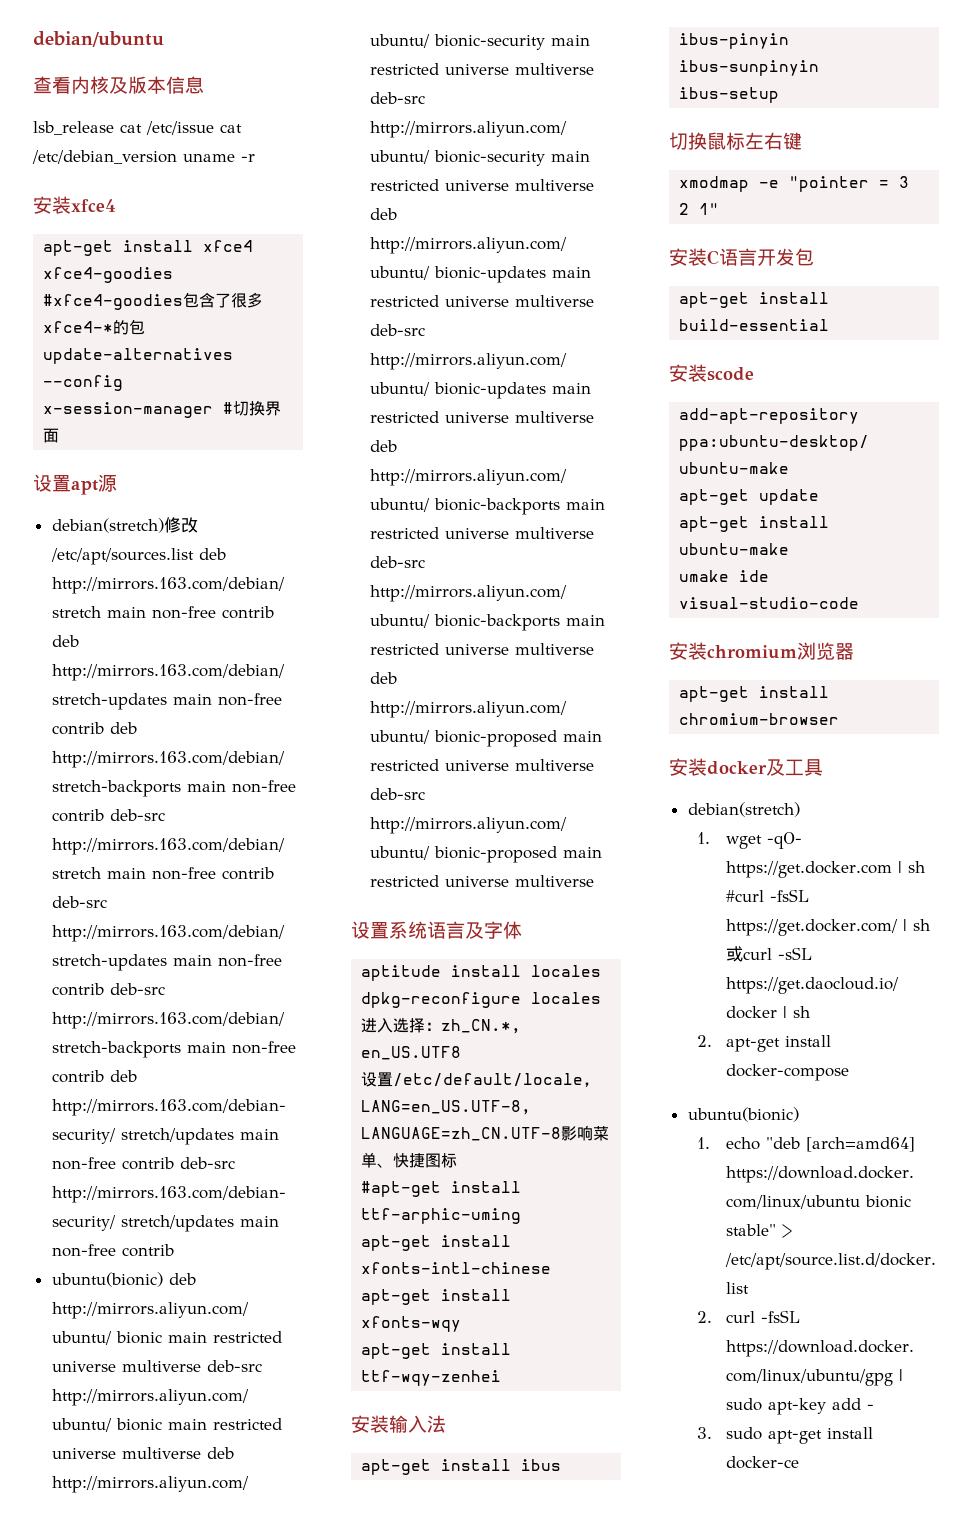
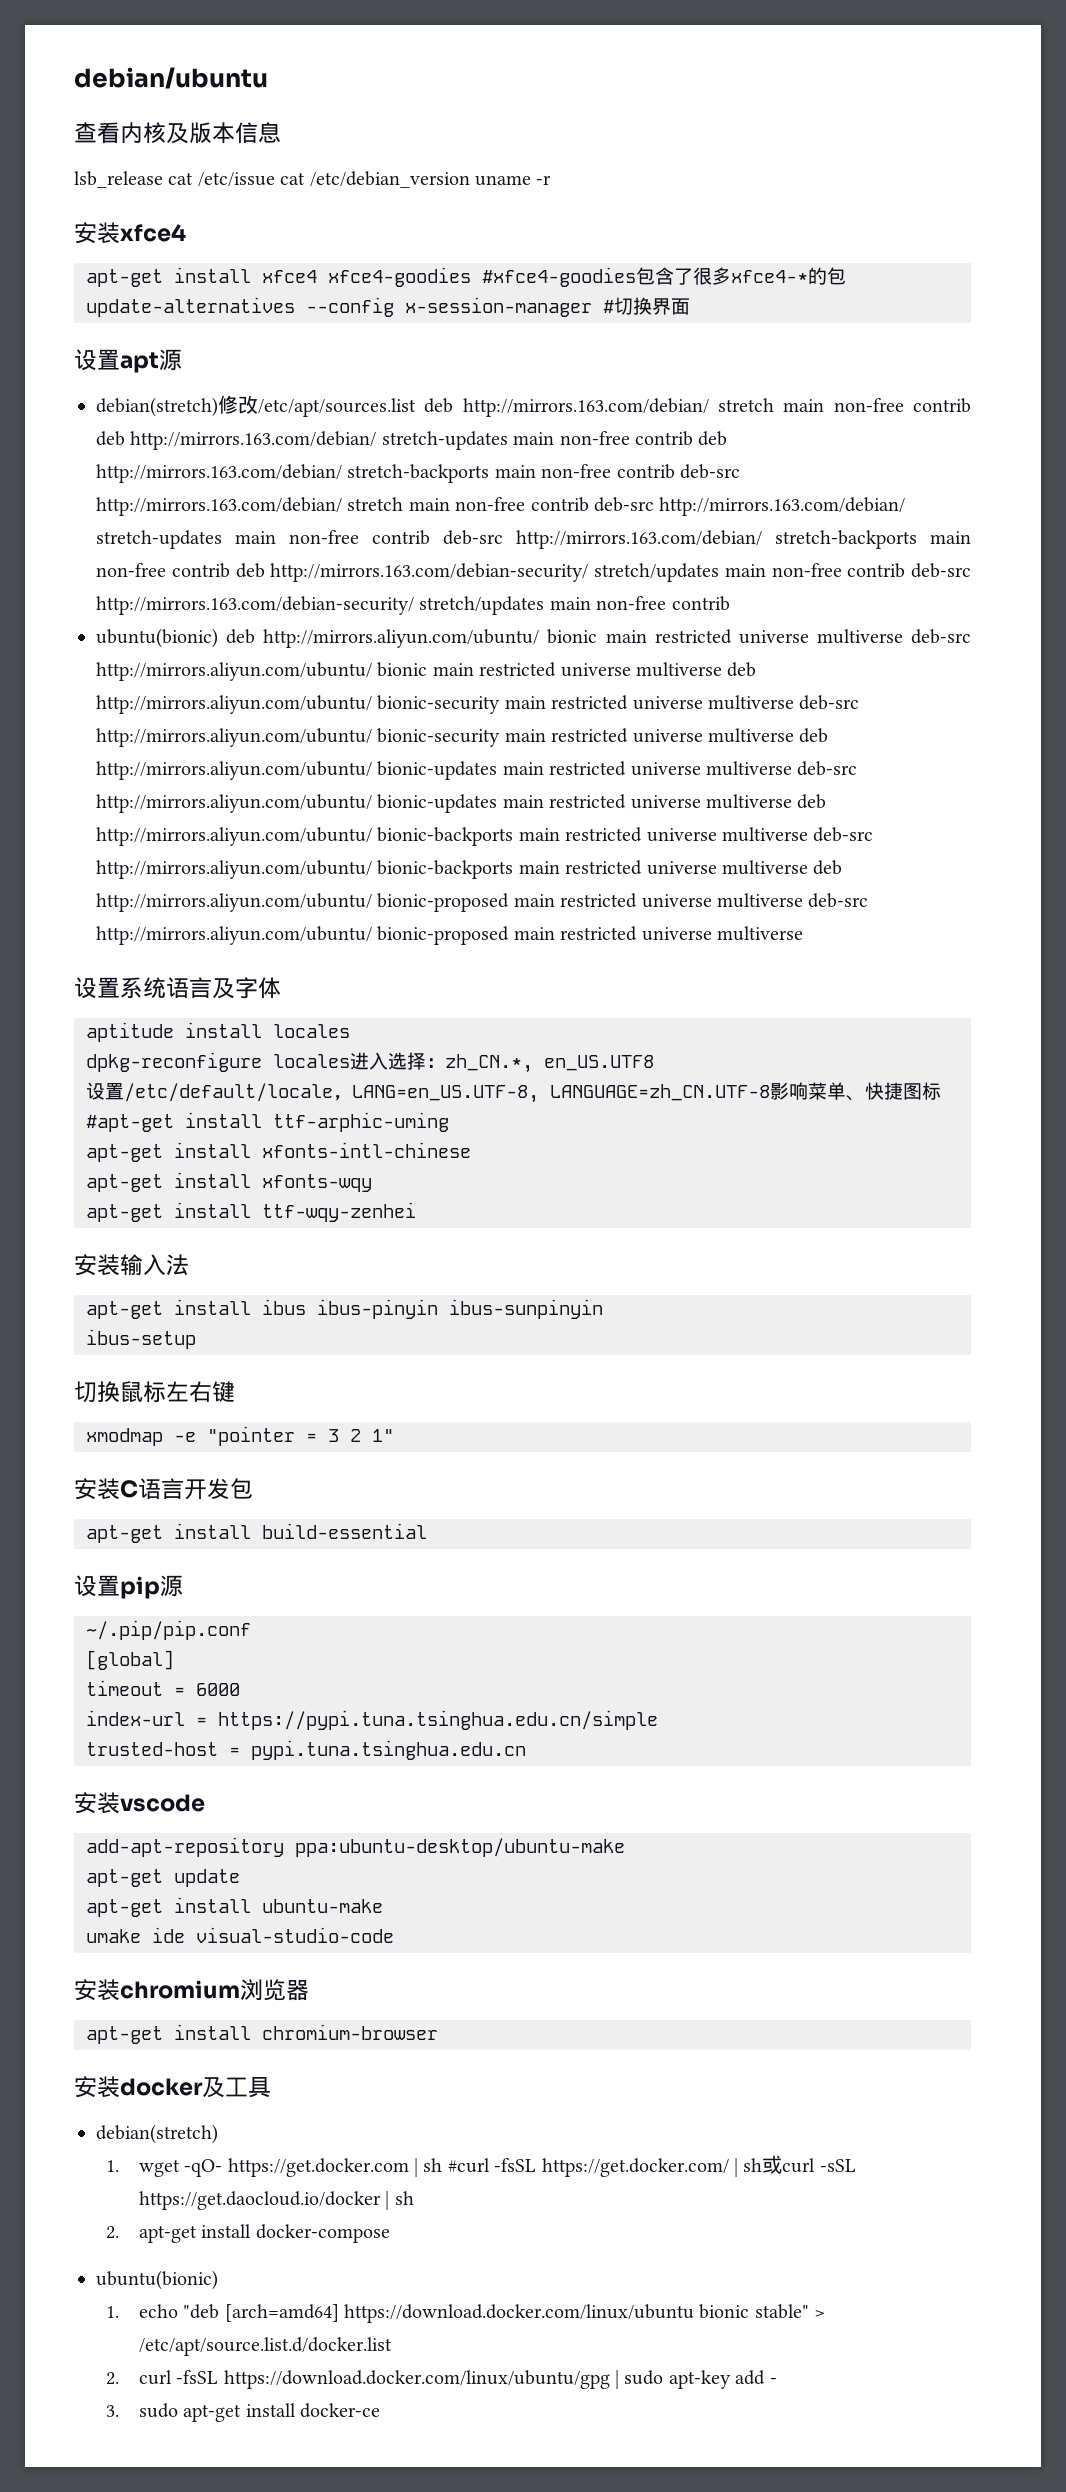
[669,364,754,382] // 安装scode -> [74,1575,183,1599] [86,1620,251,1640] [86,1650,174,1670] [86,1680,240,1696] [86,1710,658,1730] [86,1740,526,1760] [74,1792,205,1814] // 设置pip源 // ~/.pip/pip.conf // [global] // timeout = 6000 // index-url = https://pypi.tuna.tsinghua.edu.cn/simple // trusted-host = pypi.tuna.tsinghua.edu.cn // 安装vscode

